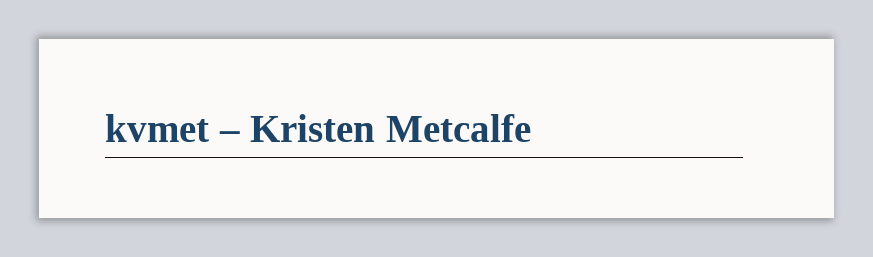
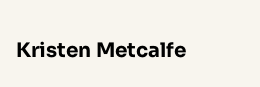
[105,114,240,142] kvmet – -> (16, 49) none

